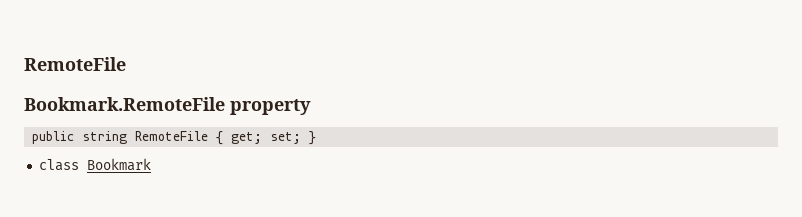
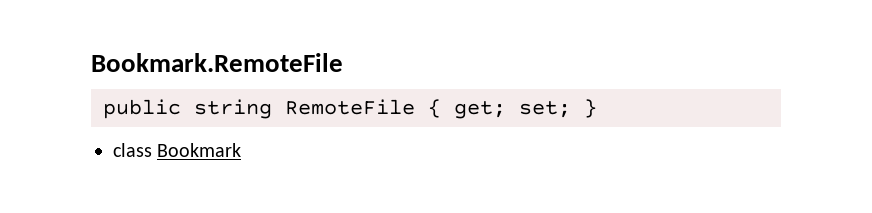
[24,57,126,71] RemoteFile // -> (91, 62) none
[230,99,311,115] property -> (343, 62) none

